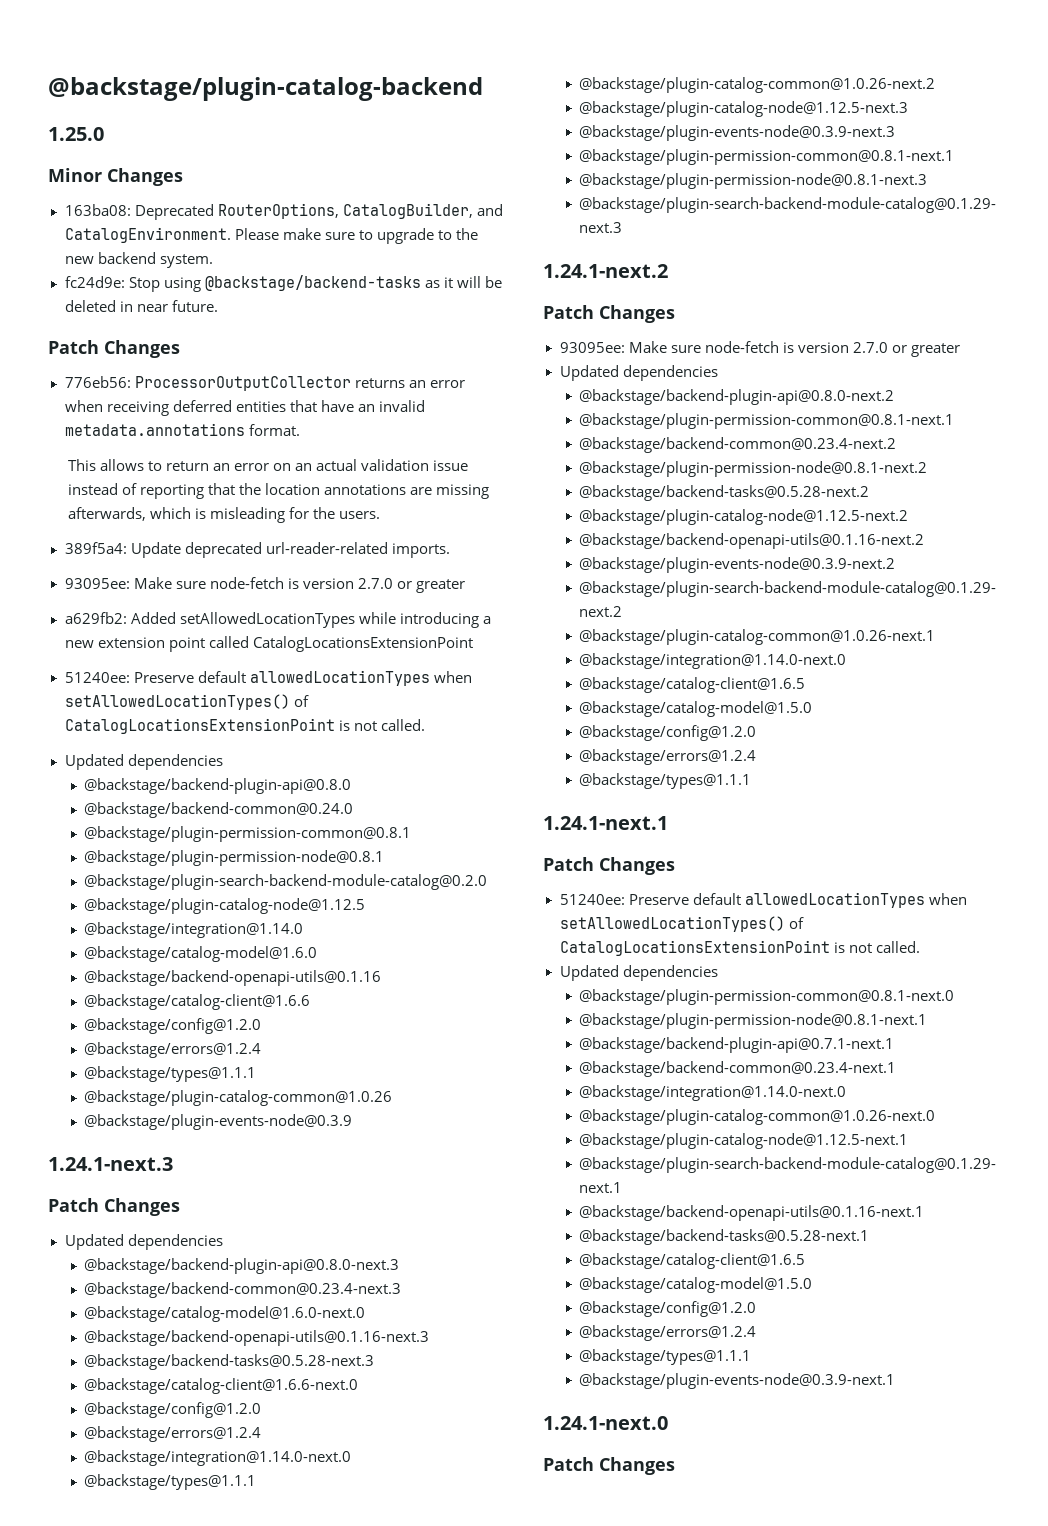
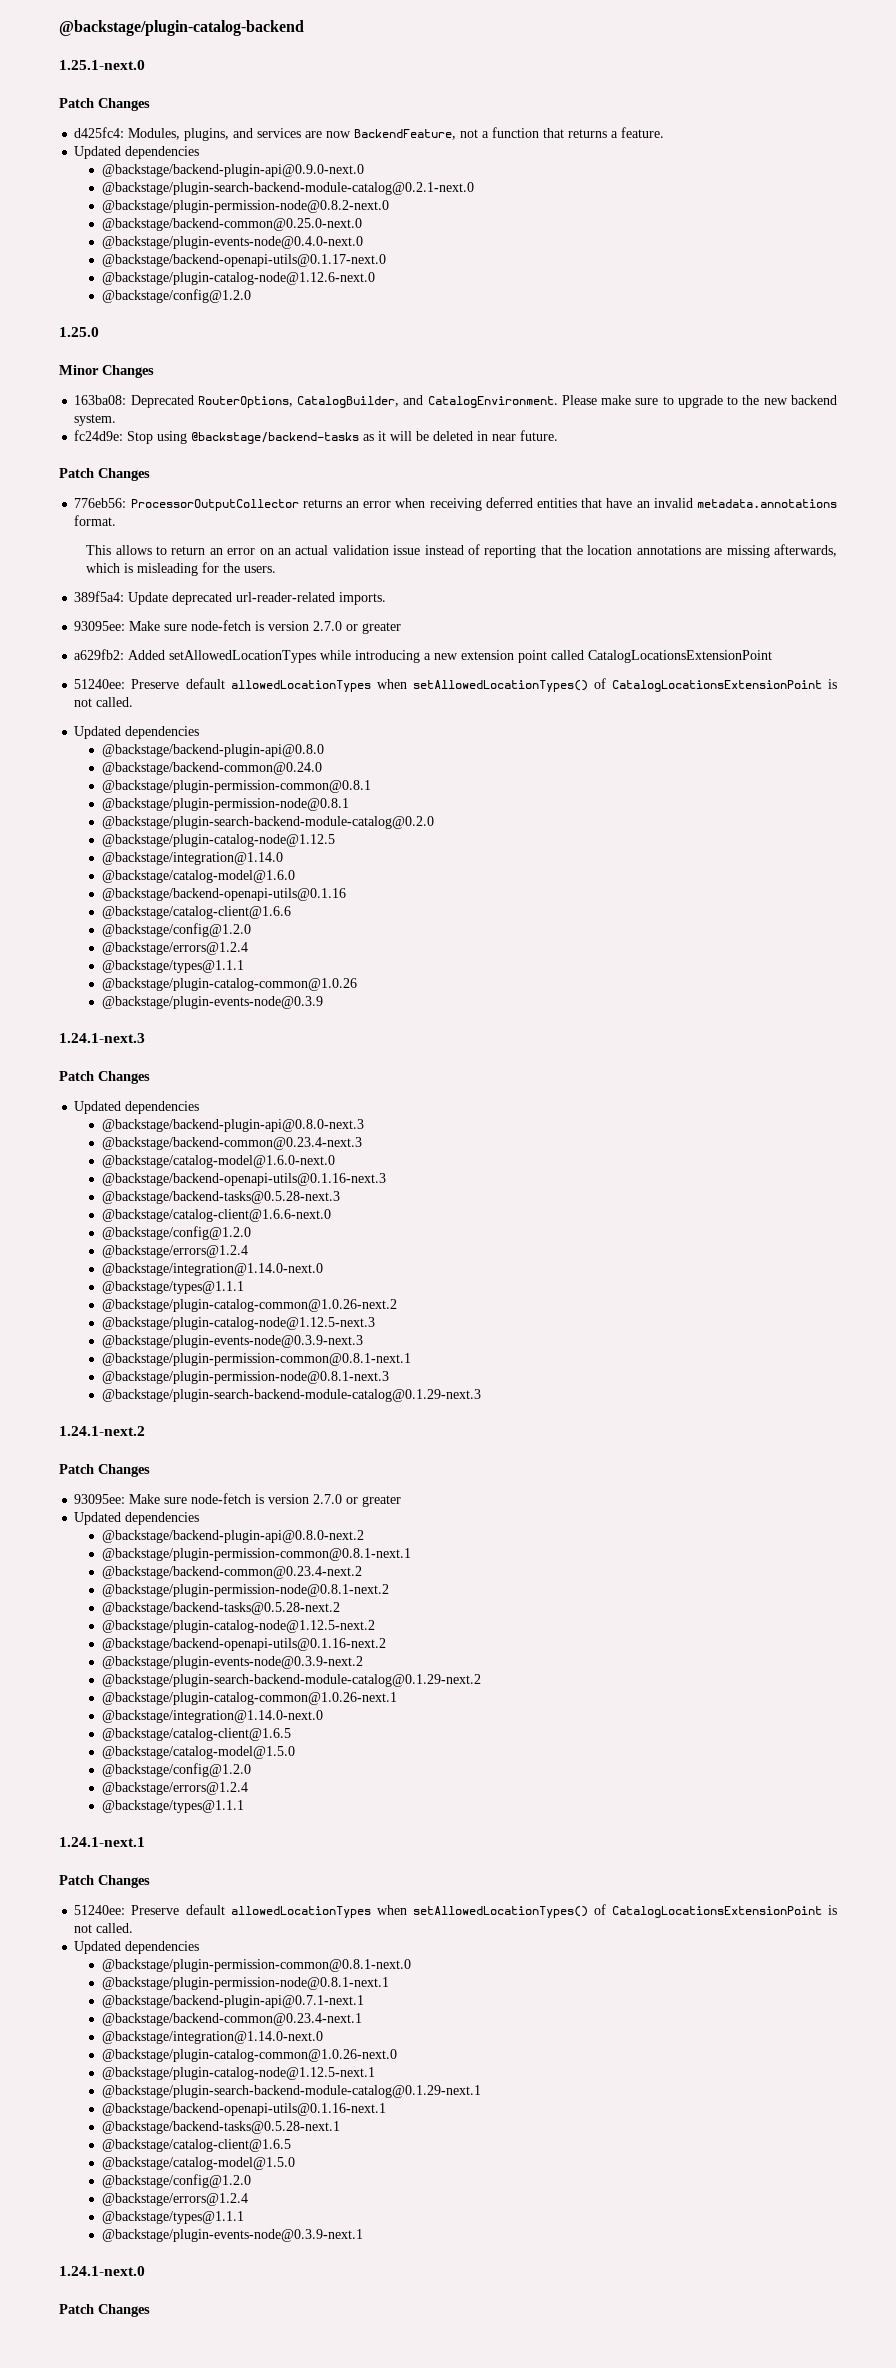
(483, 89) none -> [59,60,145,70] [59,98,150,111] [74,127,665,141] [74,146,200,159] [101,164,364,177] [101,182,474,195] [101,200,389,213] [101,218,362,231] [101,236,363,249] [101,254,386,267] [101,272,375,285] [101,289,251,303] // 1.25.1-next.0 // Patch Changes // d425fc4: Modules, plugins, and services are now BackendFeature, not a function that returns a feature. // Updated dependencies // @backstage/backend-plugin-api@0.9.0-next.0 // @backstage/plugin-search-backend-module-catalog@0.2.1-next.0 // @backstage/plugin-permission-node@0.8.2-next.0 // @backstage/backend-common@0.25.0-next.0 // @backstage/plugin-events-node@0.4.0-next.0 // @backstage/backend-openapi-utils@0.1.17-next.0 // @backstage/plugin-catalog-node@1.12.6-next.0 // @backstage/config@1.2.0

